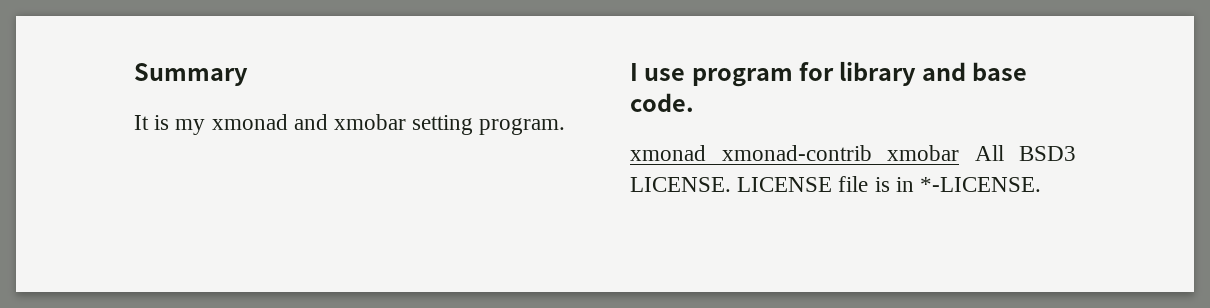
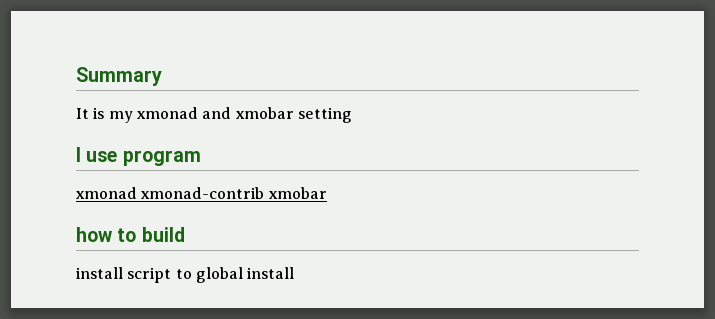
[479,118,566,135] program. -> (352, 115) none
[799,61,1028,86] [630,93,694,112] [630,145,1076,161] [630,176,1042,192] for library and base code. // xmonad xmonad-contrib xmobar All BSD3 LICENSE. LICENSE file is in *-LICENSE. -> [76,187,327,199] [76,227,185,242] [76,267,295,283] // xmonad xmonad-contrib xmobar // how to build // install script to global install

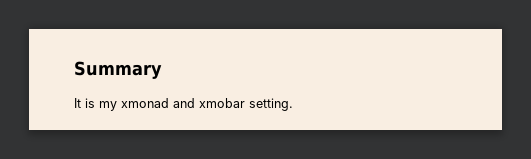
[297,107,352,123] [76,147,201,166] [76,187,327,199] [76,227,185,242] [76,267,295,283] setting // I use program // xmonad xmonad-contrib xmobar // how to build // install script to global install -> [249,98,293,111] setting.

